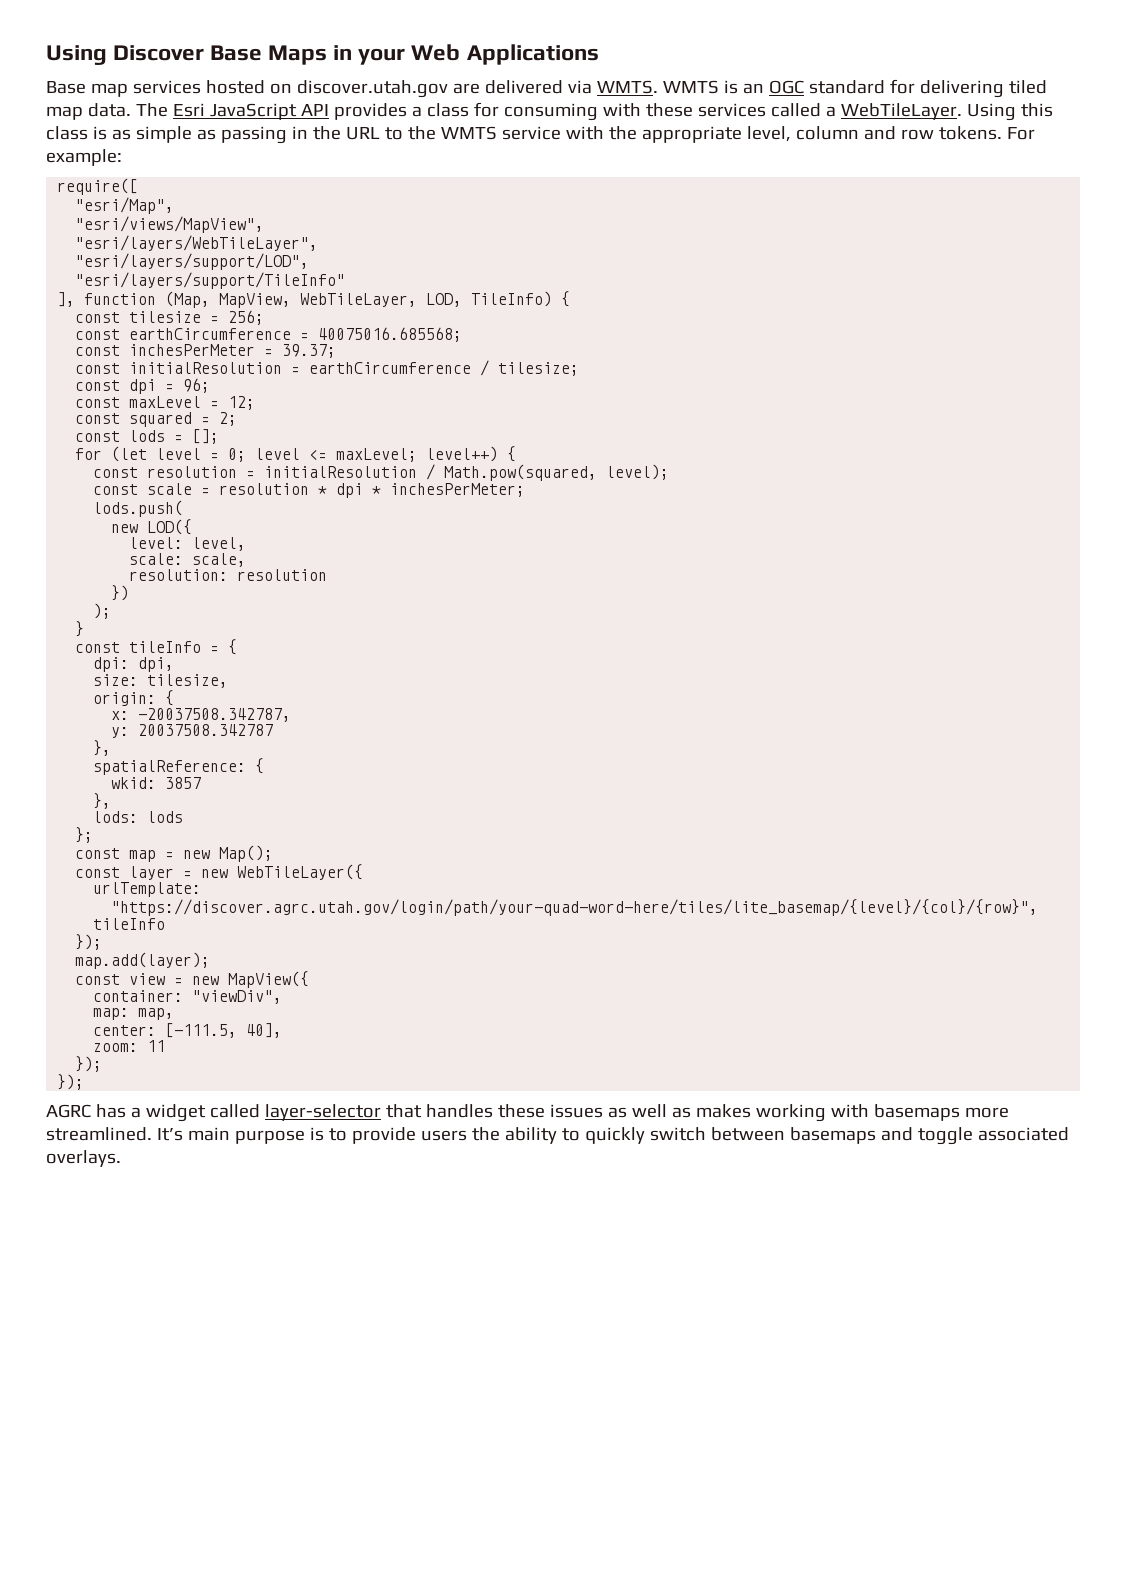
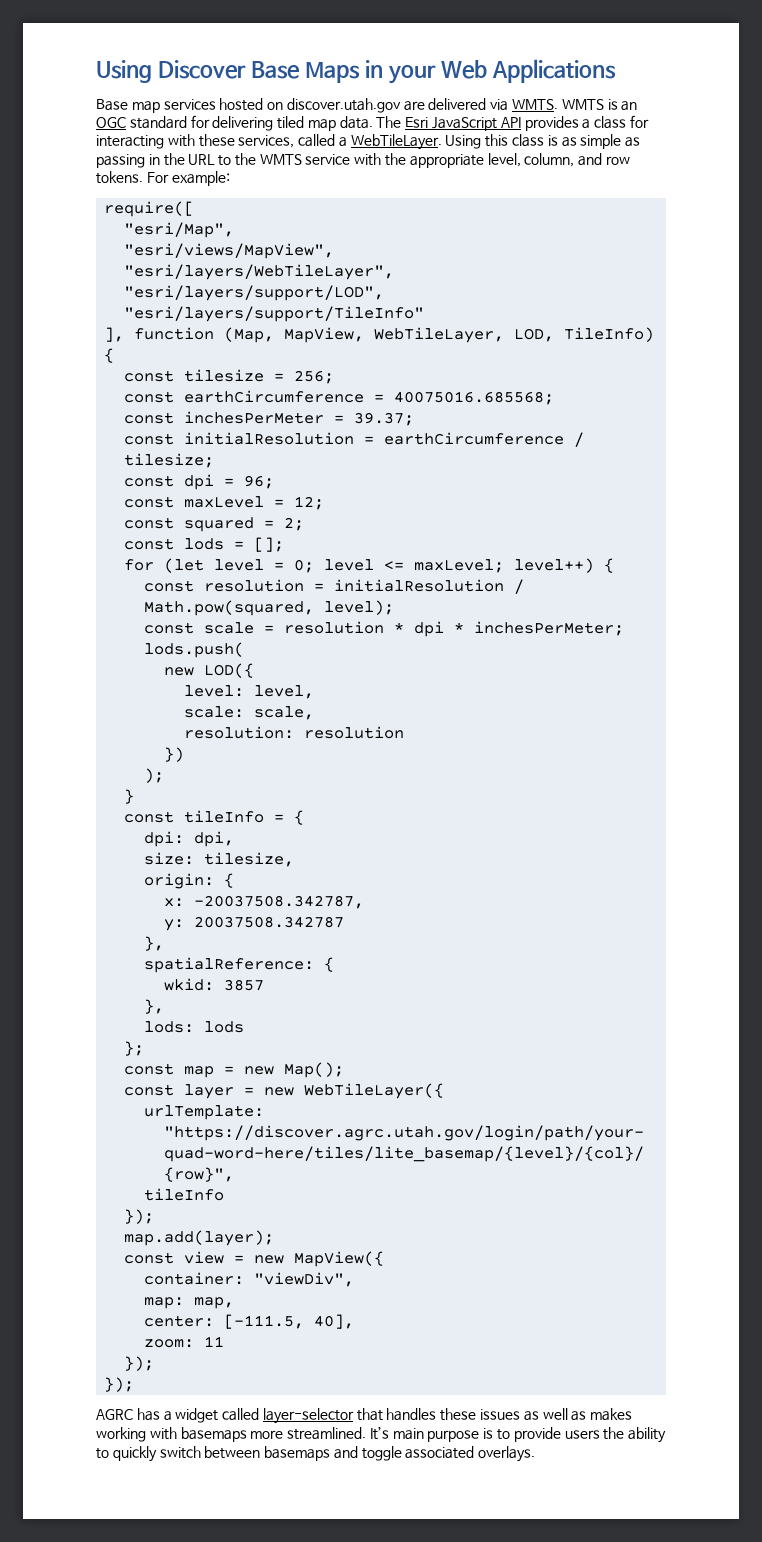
[503,103,598,121] consuming -> [96,135,164,149] interacting
[697,103,766,117] services -> [238,135,295,148] services,
[795,126,859,140] column -> [524,153,575,167] column,

